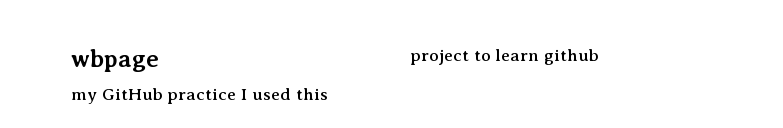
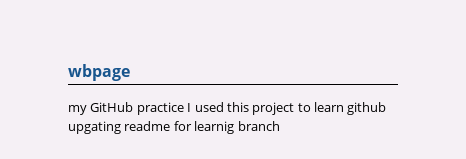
(600, 57) none -> [68,121,280,134] upgating readme for learnig branch

